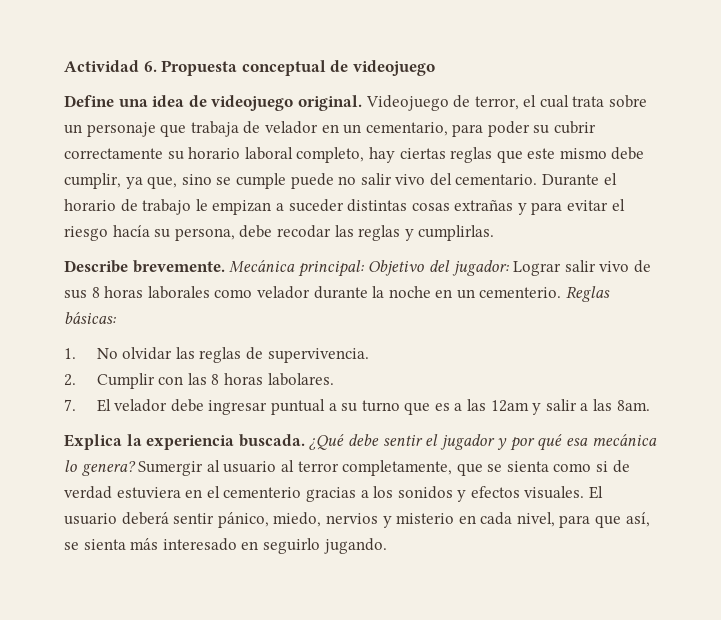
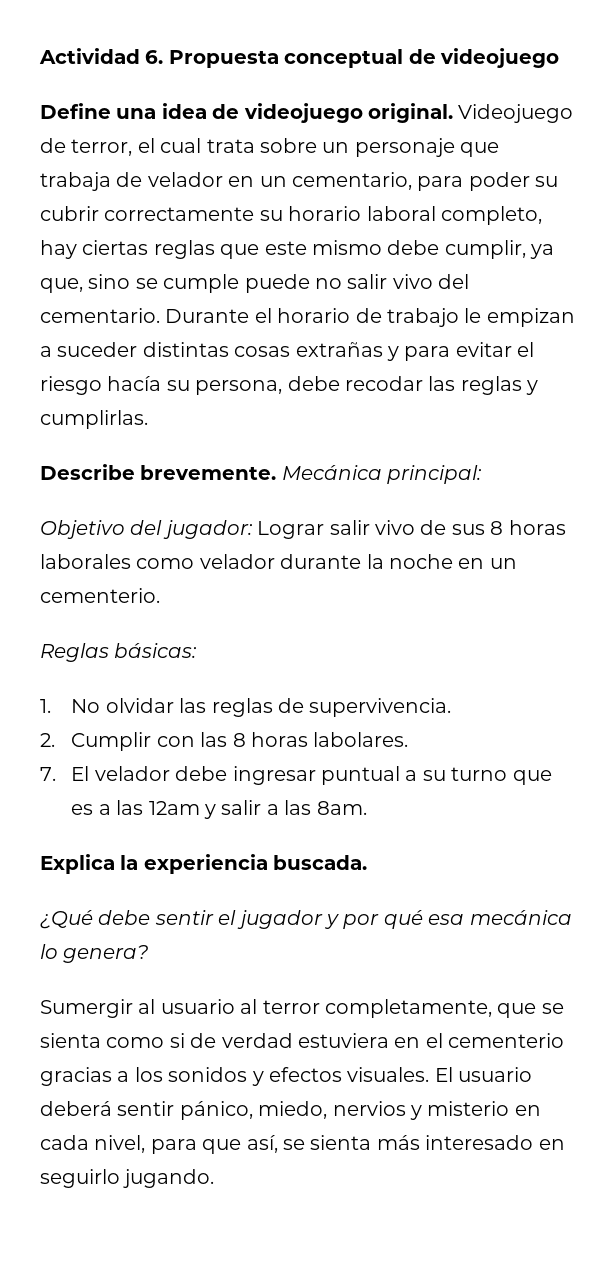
(364, 268) none -> (483, 474) //
(562, 292) none -> (160, 595) //
(305, 440) none -> (368, 862) //
(136, 468) none -> (149, 954) //

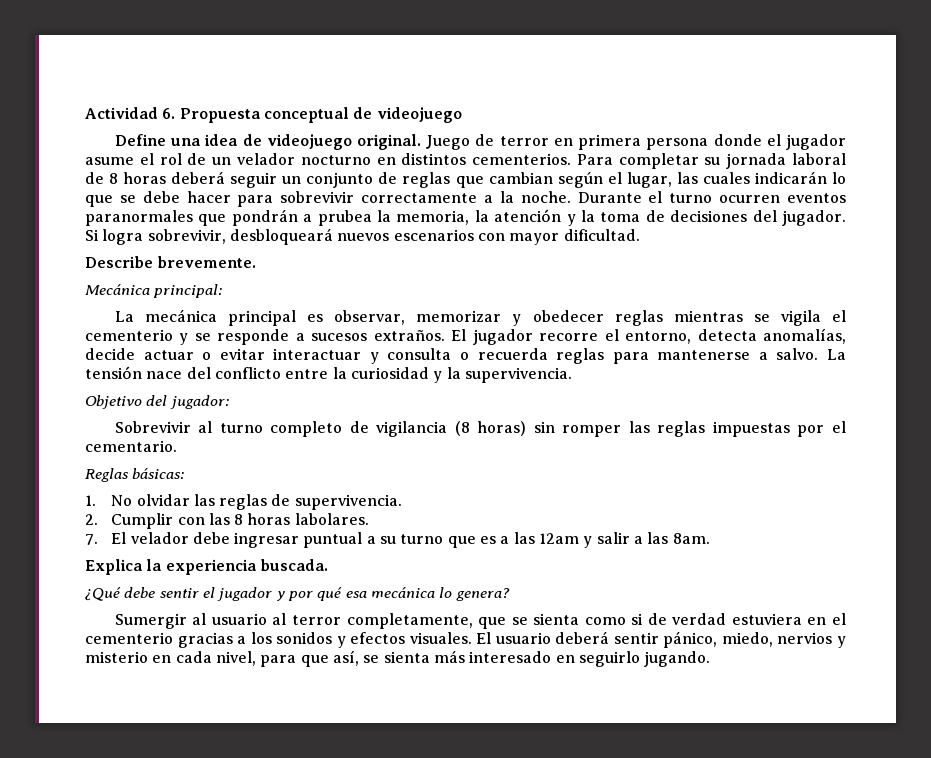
[458,104,574,123] [40,138,500,157] [40,172,559,191] [40,206,542,225] [40,240,555,259] [40,274,470,293] [40,308,575,327] [40,342,535,361] [40,376,539,395] [40,410,148,429] Videojuego de terror, el cual trata sobre un personaje que trabaja de velador en un cementario, para poder su cubrir correctamente su horario laboral completo, hay ciertas reglas que este mismo debe cumplir, ya que, sino se cumple puede no salir vivo del cementario. Durante el horario de trabajo le empizan a suceder distintas cosas extrañas y para evitar el riesgo hacía su persona, debe recodar las reglas y cumplirlas. -> [426,134,846,150] [85,153,847,169] [85,171,846,188] [85,191,846,207] [85,209,846,226] [85,228,640,245] Juego de terror en primera persona donde el jugador asume el rol de un velador nocturno en distintos cementerios. Para completar su jornada laboral de 8 horas deberá seguir un conjunto de reglas que cambian según el lugar, las cuales indicarán lo que se debe hacer para sobrevivir correctamente a la noche. Durante el turno ocurren eventos paranormales que pondrán a prubea la memoria, la atención y la toma de decisiones del jugador. Si logra sobrevivir, desbloqueará nuevos escenarios con mayor dificultad.
(277, 472) none -> (257, 262) //
[40,520,566,539] [40,554,517,569] [40,588,160,603] Objetivo del jugador: Lograr salir vivo de sus 8 horas laborales como velador durante la noche en un cementerio. -> [114,309,847,326] [85,328,846,345] [85,348,846,364] [85,366,572,383] [85,395,229,409] [114,421,847,437] [85,440,177,452] La mecánica principal es observar, memorizar y obedecer reglas mientras se vigila el cementerio y se responde a sucesos extraños. El jugador recorre el entorno, detecta anomalías, decide actuar o evitar interactuar y consulta o recuerda reglas para mantenerse a salvo. La tensión nace del conflicto entre la curiosidad y la supervivencia. // Objetivo del jugador: // Sobrevivir al turno completo de vigilancia (8 horas) sin romper las reglas impuestas por el cementario.

